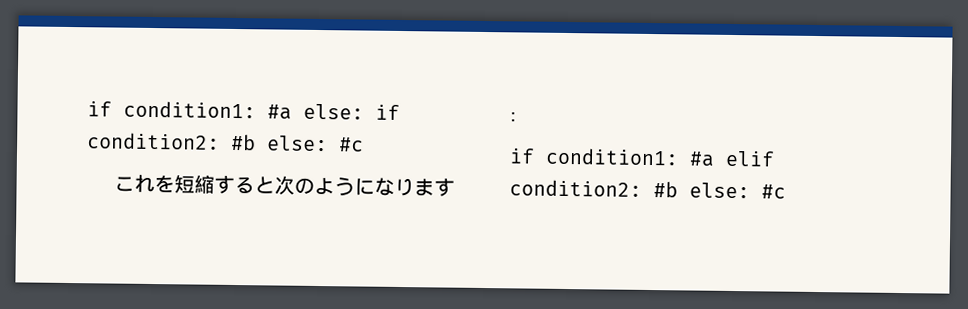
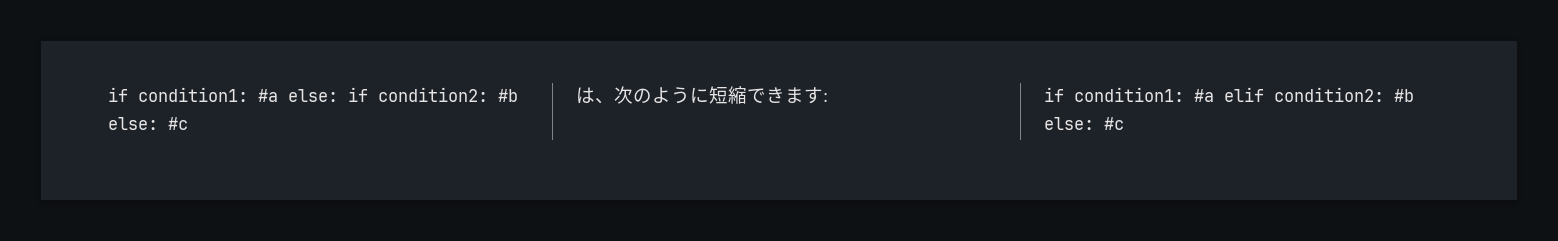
[113,174,275,194] これを短縮すると -> [576,87,614,104] は、
[373,177,415,197] なり -> [709,86,785,104] 短縮でき

